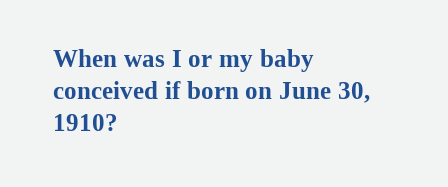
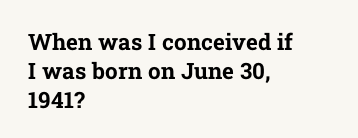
[188,49,314,72] [53,81,181,99] or my baby conceived if -> [162,32,294,51] [28,63,87,80] conceived if I was
[53,114,118,131] 1910? -> [28,91,85,109] 1941?

